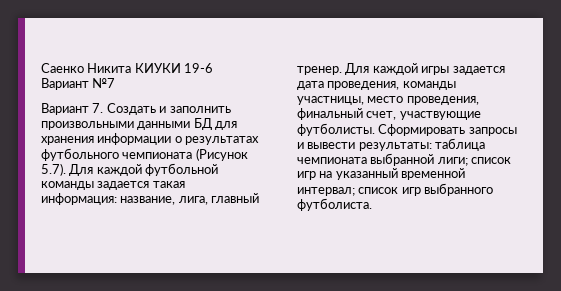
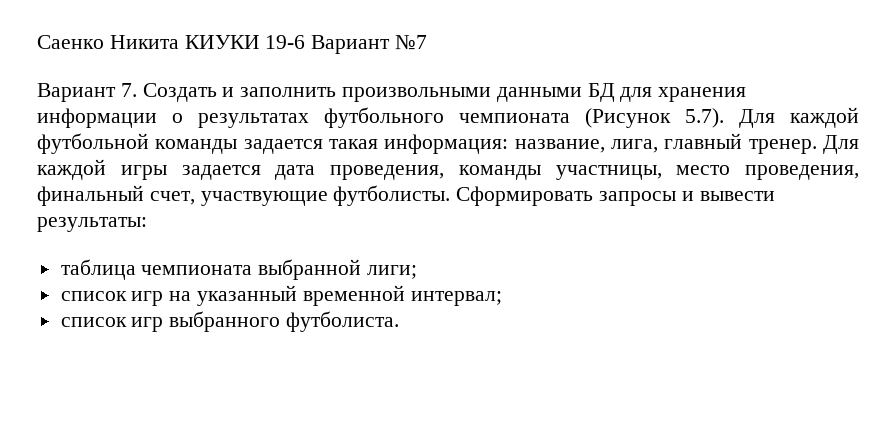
(432, 146) none -> (147, 224) //
(468, 161) none -> (418, 272) //
(355, 191) none -> (502, 298) //

